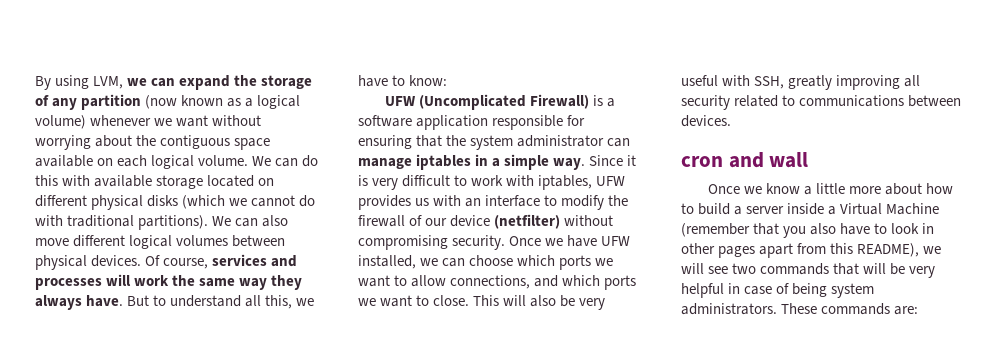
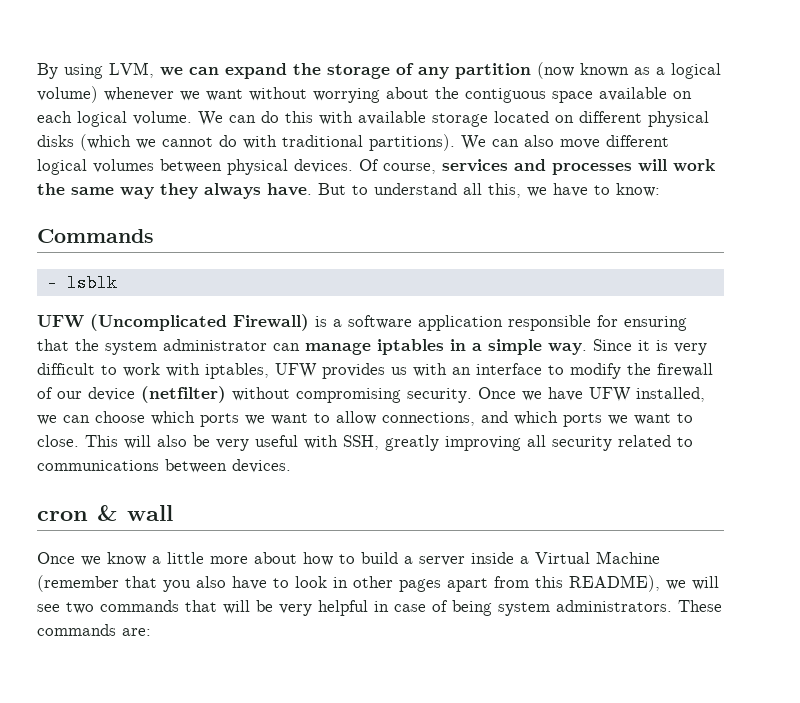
(448, 80) none -> [37,229,154,243] [46,274,117,292] // Commands // - lsblk
[728,152,764,168] and -> [97,505,118,521] &

